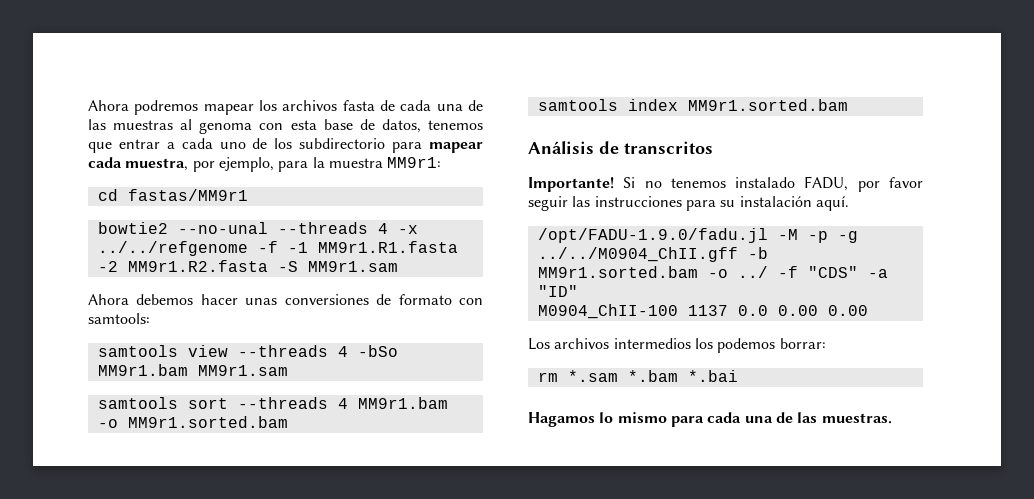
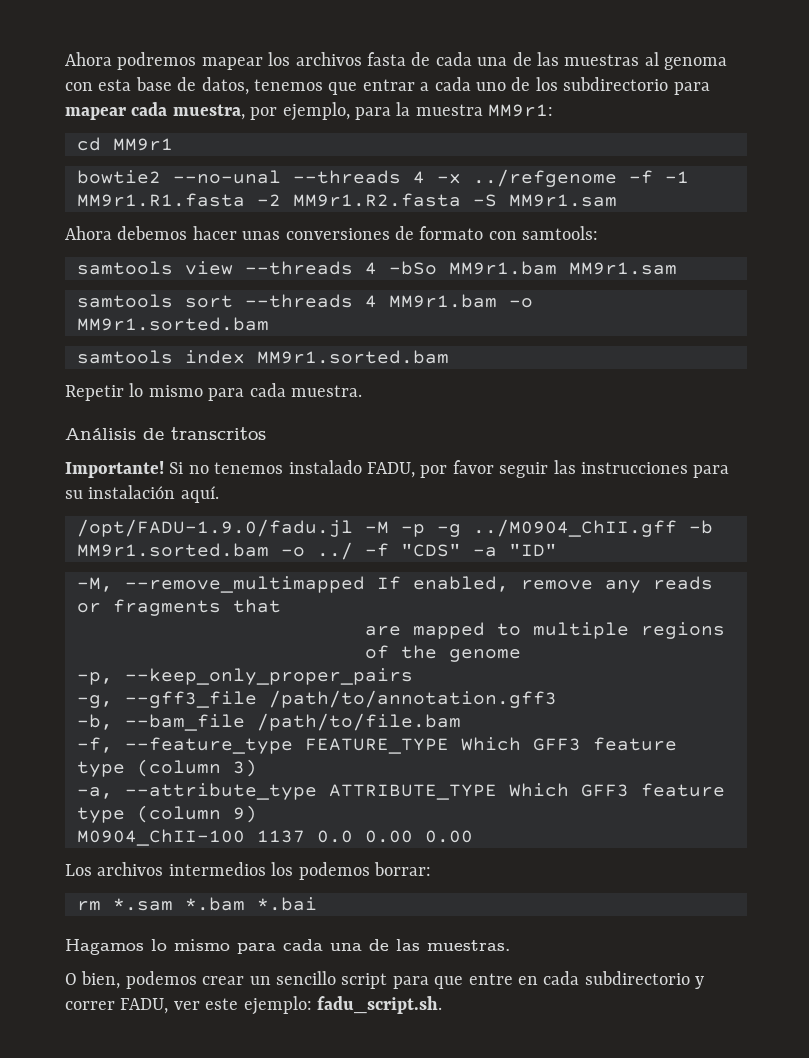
[127,189,248,201] fastas/MM9r1 -> [113,138,173,151] MM9r1
[97,241,248,256] ../../refgenome -> [473,169,617,187] ../refgenome
(848, 105) none -> [65,383,362,401] // Repetir lo mismo para cada muestra.
[537,247,738,262] ../../M0904_ChII.gff -> [473,519,677,537] ../M0904_ChII.gff
(578, 291) none -> [77,576,713,593] [77,599,281,616] [365,622,725,639] [365,645,521,662] [77,668,413,685] [77,690,557,708] [77,713,461,731] [77,737,677,754] [77,759,257,777] [77,783,725,800] [77,805,257,823] // -M, --remove_multimapped If enabled, remove any reads or fragments that // are mapped to multiple regions of the genome // -p, --keep_only_proper_pairs // -g, --gff3_file /path/to/annotation.gff3 // -b, --bam_file /path/to/file.bam // -f, --feature_type FEATURE_TYPE Which GFF3 feature type (column 3) // -a, --attribute_type ATTRIBUTE_TYPE Which GFF3 feature type (column 9)
(892, 418) none -> [65,971,705,989] [65,996,442,1015] // O bien, podemos crear un sencillo script para que entre en cada subdirectorio y correr FADU, ver este ejemplo: fadu_script.sh.

